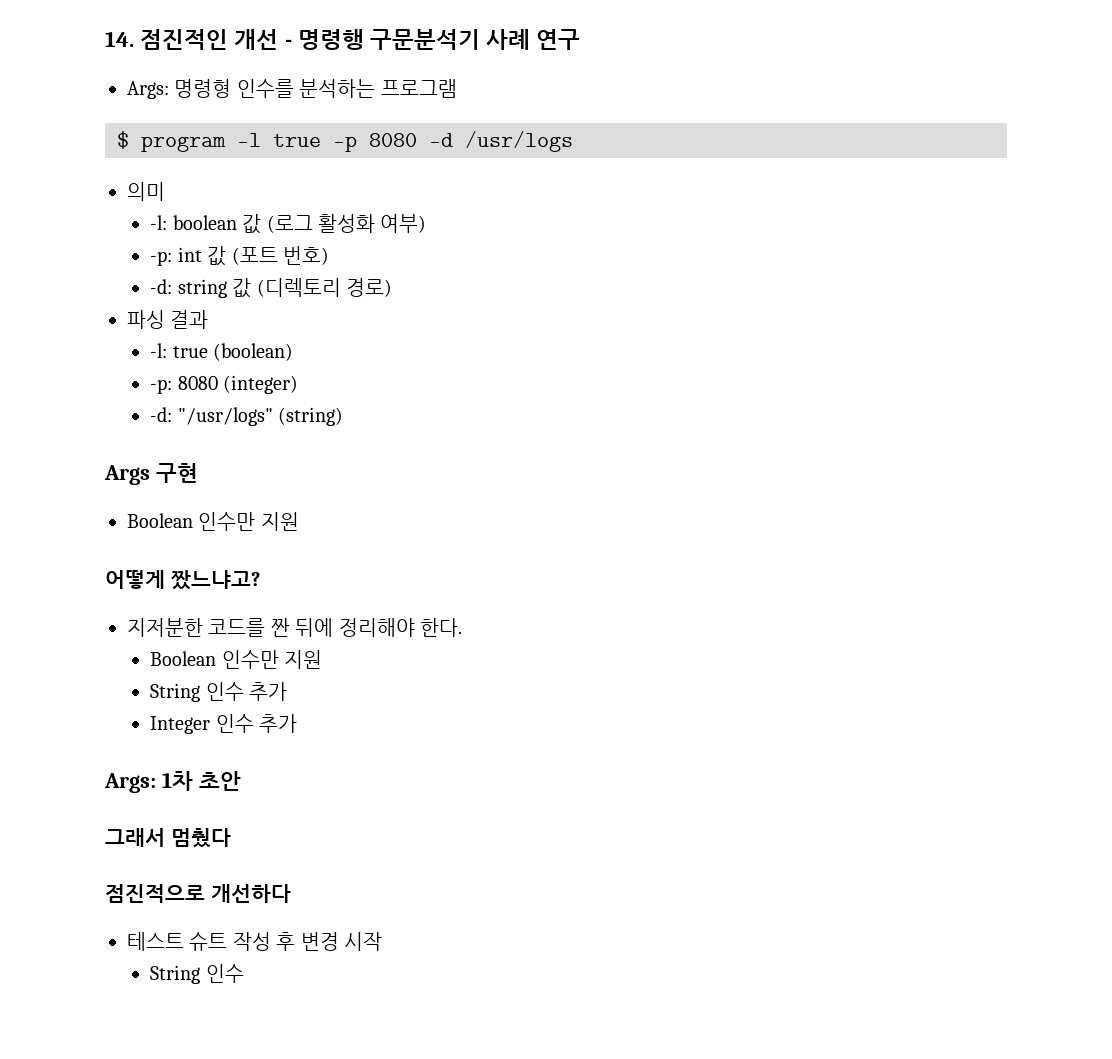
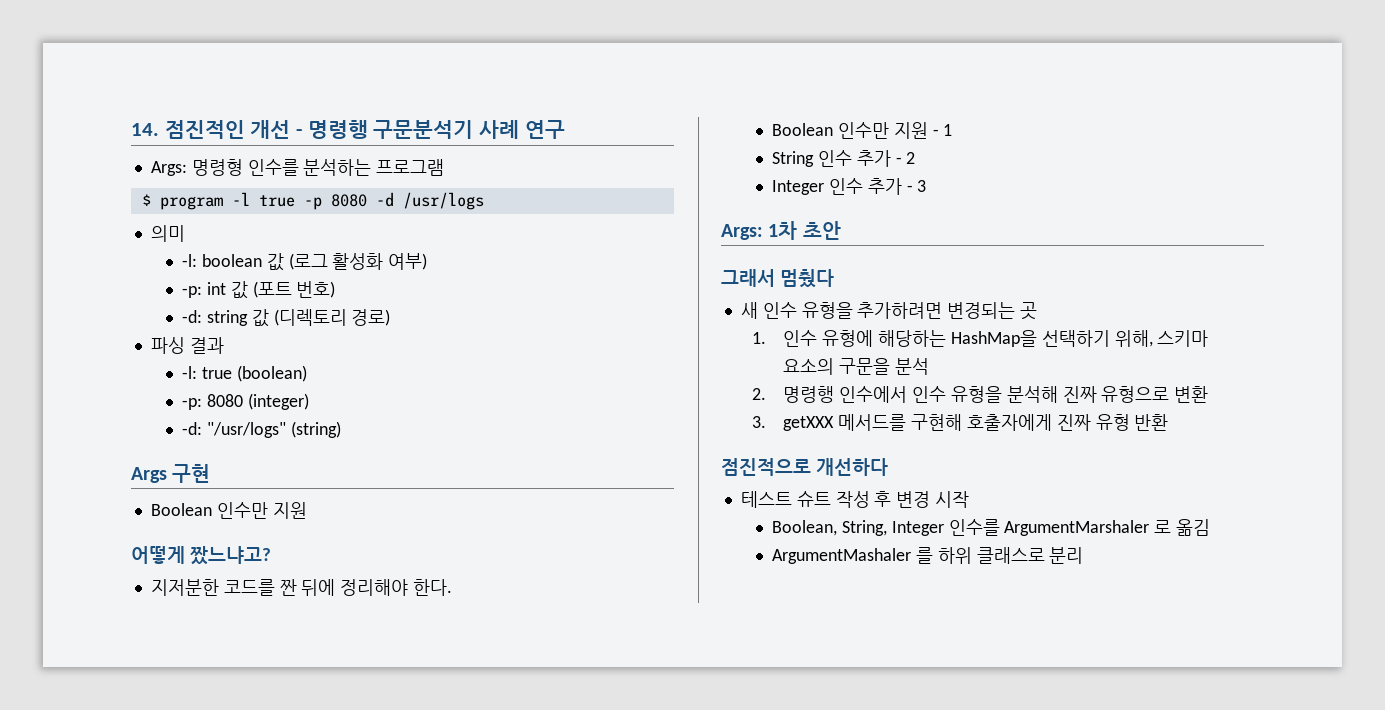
(323, 659) none -> [932,124,953,136] - 1
(288, 691) none -> [895,152,916,164] - 2
(298, 723) none -> [906,180,927,192] - 3
(231, 838) none -> [740,302,1038,320] [752,330,1209,347] [783,358,929,375] [752,386,1209,403] [752,414,1169,431] // 새 인수 유형을 추가하려면 변경되는 곳 // 1. 인수 유형에 해당하는 HashMap을 선택하기 위해, 스키마 요소의 구문을 분석 // 2. 명령행 인수에서 인수 유형을 분석해 진짜 유형으로 변환 // 3. getXXX 메서드를 구현해 호출자에게 진짜 유형 반환
[150,964,244,984] String 인수 -> [771,519,1211,536] [771,547,1084,564] Boolean, String, Integer 인수를 ArgumentMarshaler 로 옮김 // ArgumentMashaler 를 하위 클래스로 분리

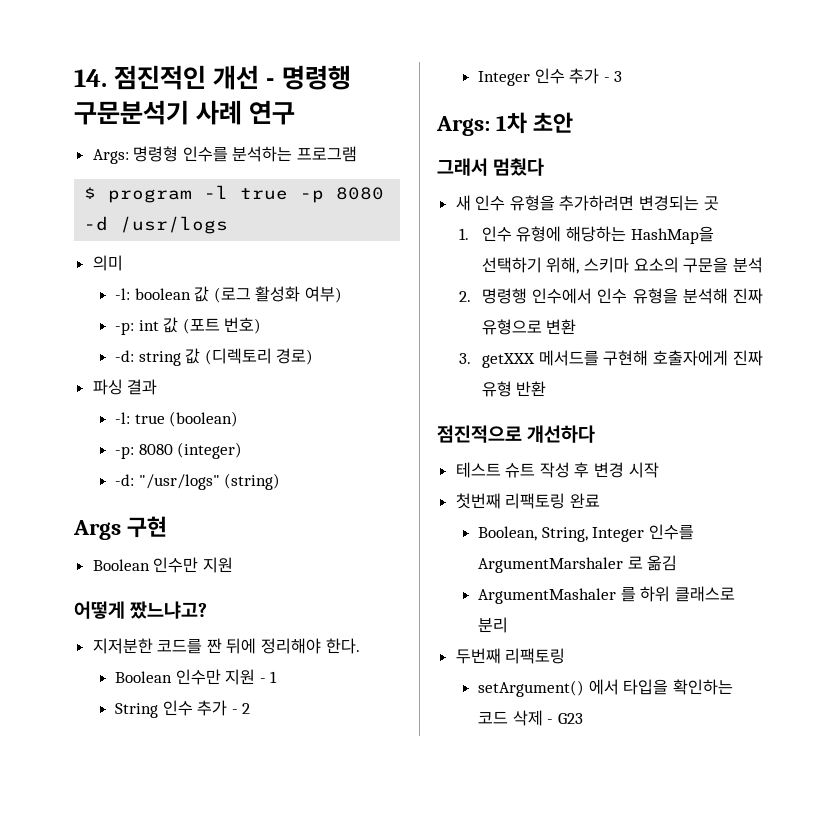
(970, 499) none -> [455,493,600,509] // 첫번째 리팩토링 완료
(1084, 555) none -> [455,648,566,664] [478,679,733,697] [478,710,583,726] // 두번째 리팩토링 // setArgument() 에서 타입을 확인하는 코드 삭제 - G23

